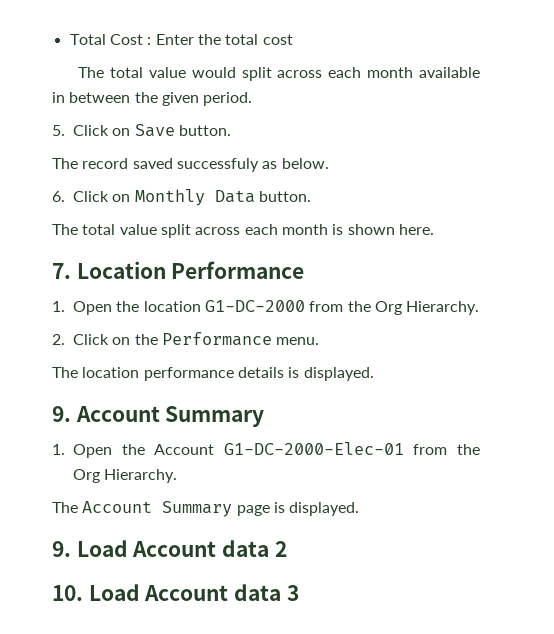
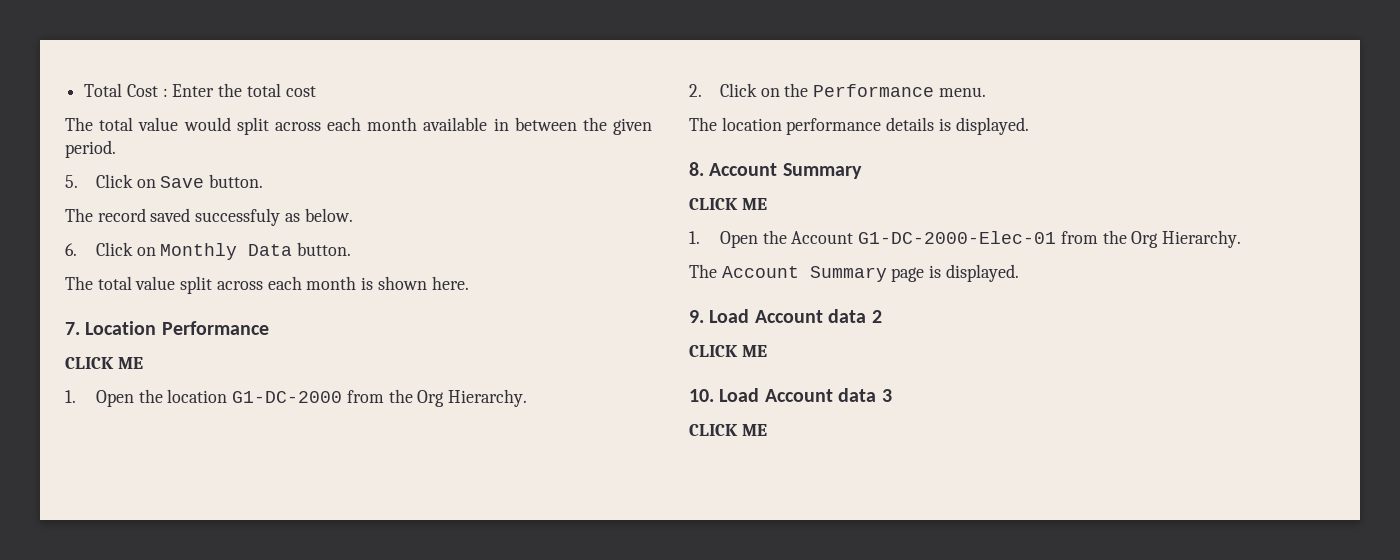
(305, 270) none -> [65,357,143,369] // CLICK ME
[52,406,265,427] 9. Account Summary -> [689,162,862,179] [689,198,767,210] 8. Account Summary // CLICK ME
(287, 549) none -> [689,345,767,357] // CLICK ME
(299, 593) none -> [689,424,767,436] // CLICK ME

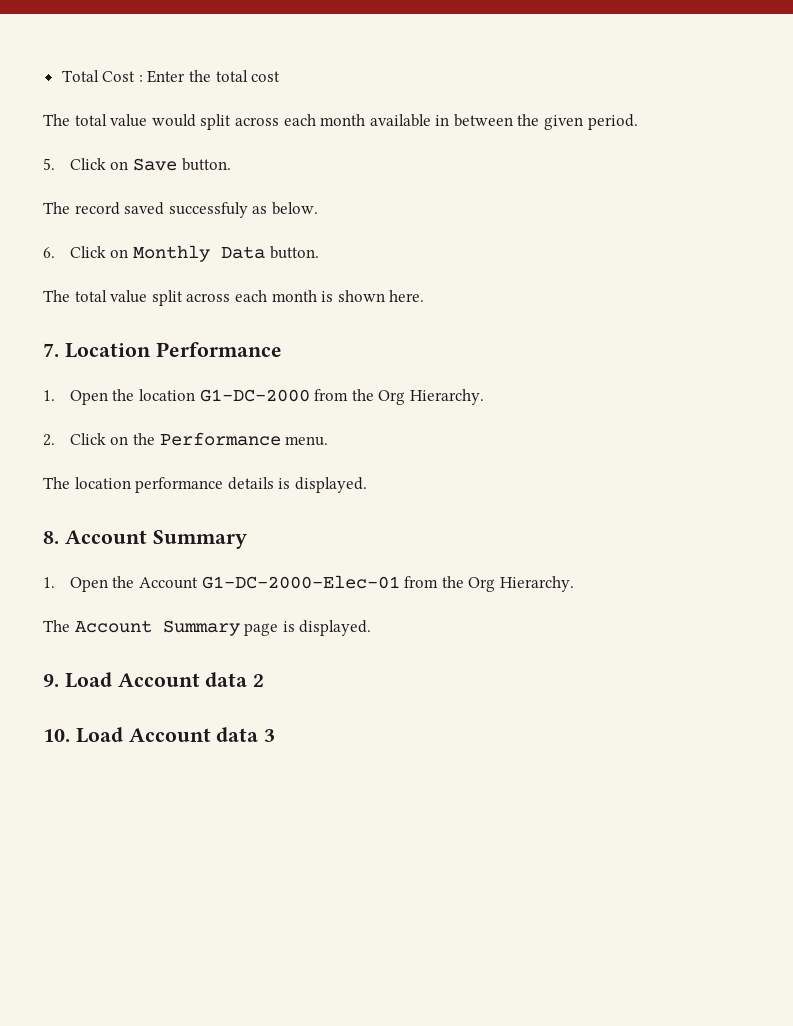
[65,357,143,369] // CLICK ME -> (282, 349) none
[689,198,767,210] // CLICK ME -> (247, 539) none
[689,345,767,357] // CLICK ME -> (265, 680) none
[689,424,767,436] // CLICK ME -> (276, 735) none

